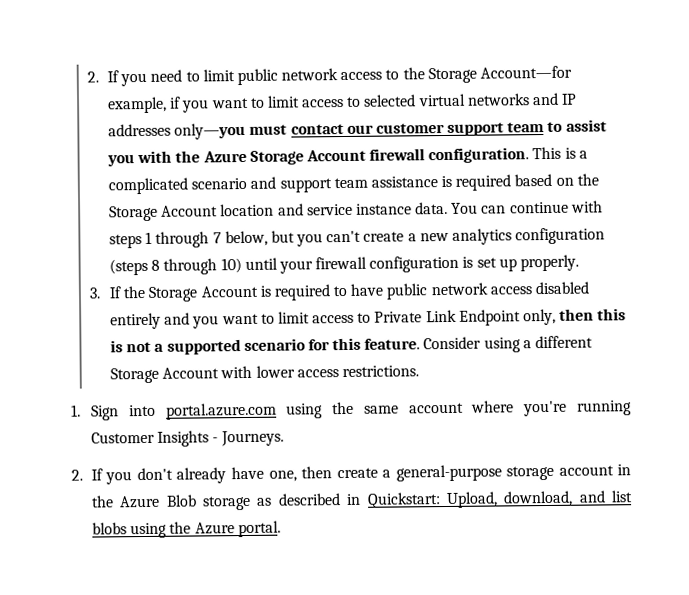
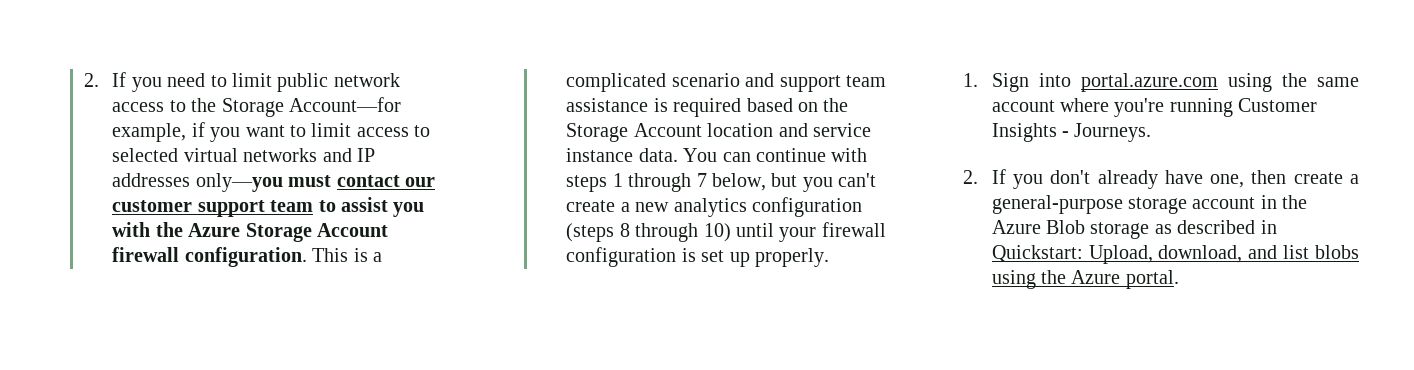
[88,281,590,302] [109,308,627,330] [109,335,594,355] [109,365,419,384] // 3. If the Storage Account is required to have public network access disabled entirely and you want to limit access to Private Link Endpoint only, then this is not a supported scenario for this feature. Consider using a different Storage Account with lower access restrictions. -> (829, 257) none

